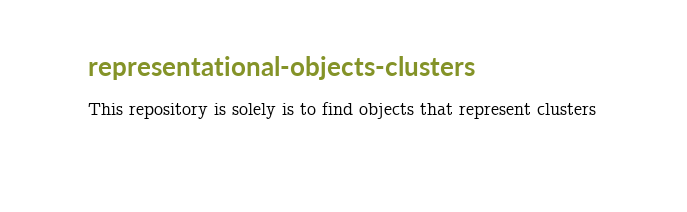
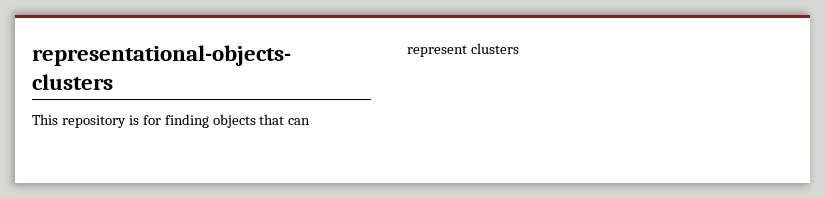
[232,102,353,119] solely is to find -> [142,114,209,128] for finding
(453, 109) none -> [288,118,311,125] can

